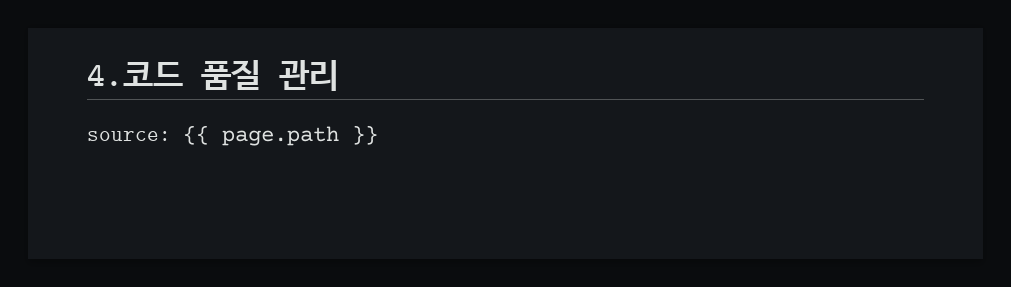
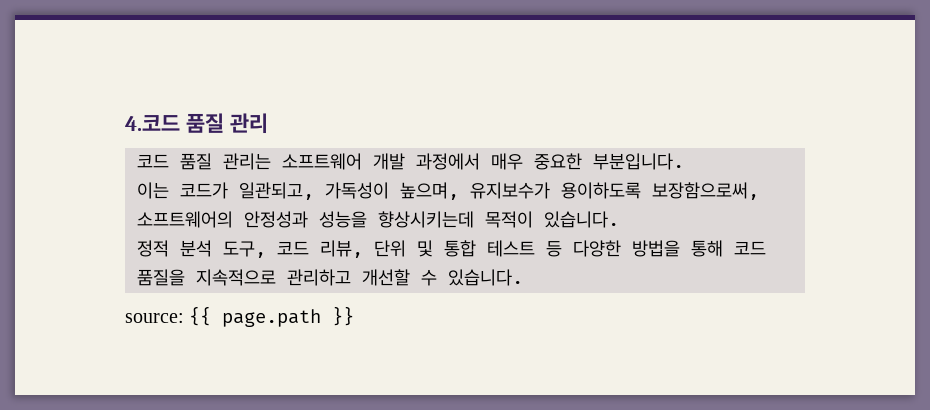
(339, 75) none -> [137,153,684,170] [137,182,759,200] [137,211,619,228] [137,240,766,258] [137,269,523,286] // 코드 품질 관리는 소프트웨어 개발 과정에서 매우 중요한 부분입니다. // 이는 코드가 일관되고, 가독성이 높으며, 유지보수가 용이하도록 보장함으로써, 소프트웨어의 안정성과 성능을 향상시키는데 목적이 있습니다. // 정적 분석 도구, 코드 리뷰, 단위 및 통합 테스트 등 다양한 방법을 통해 코드 품질을 지속적으로 관리하고 개선할 수 있습니다.

